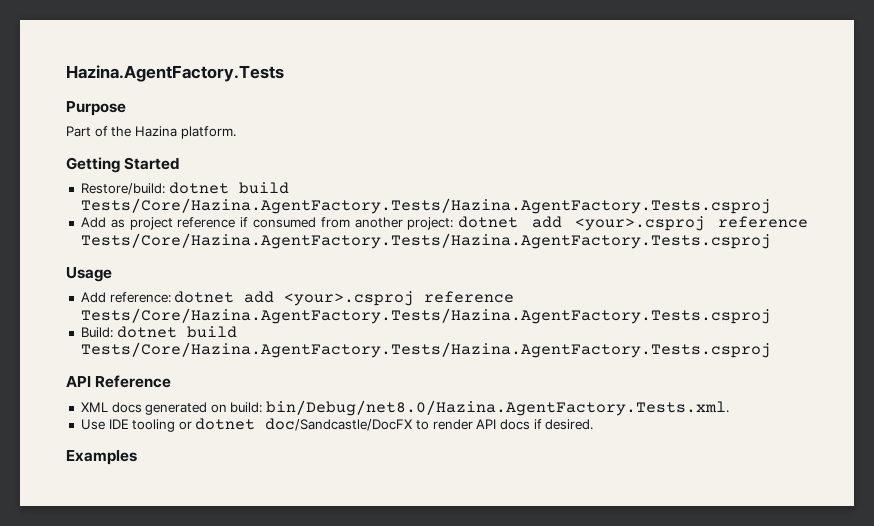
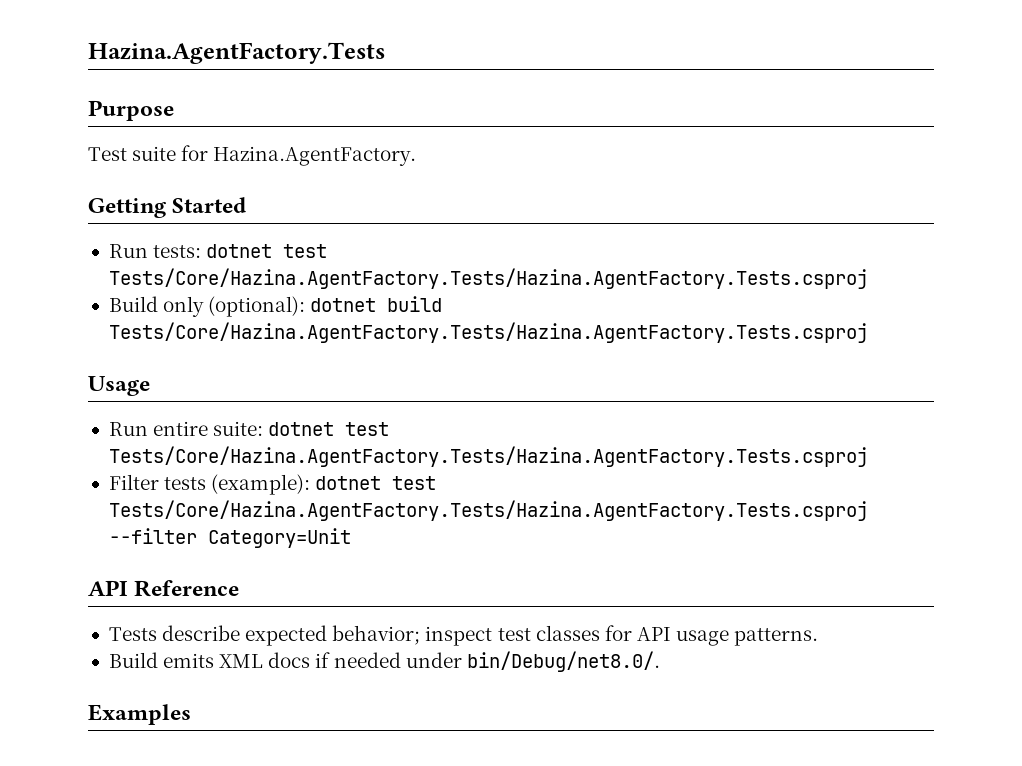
[66,126,236,139] [66,157,180,173] [80,182,289,195] [80,198,771,214] [80,216,808,231] [80,233,771,249] [66,267,112,282] [80,291,515,306] [80,308,771,324] [80,326,237,338] [80,342,771,358] [66,375,172,388] [80,400,730,416] [80,418,594,432] Part of the Hazina platform. // Getting Started // Restore/build: dotnet build Tests/Core/Hazina.AgentFactory.Tests/Hazina.AgentFactory.Tests.csproj // Add as project reference if consumed from another project: dotnet add <your>.csproj reference Tests/Core/Hazina.AgentFactory.Tests/Hazina.AgentFactory.Tests.csproj // Usage // Add reference: dotnet add <your>.csproj reference Tests/Core/Hazina.AgentFactory.Tests/Hazina.AgentFactory.Tests.csproj // Build: dotnet build Tests/Core/Hazina.AgentFactory.Tests/Hazina.AgentFactory.Tests.csproj // API Reference // XML docs generated on build: bin/Debug/net8.0/Hazina.AgentFactory.Tests.xml. // Use IDE tooling or dotnet doc/Sandcastle/DocFX to render API docs if desired. -> [88,145,417,166] [88,197,247,218] [108,244,328,258] [108,268,868,289] [108,296,443,317] [108,322,868,343] [88,376,150,396] [108,421,390,436] [108,446,868,467] [108,474,437,495] [108,500,868,521] [108,528,351,548] [88,580,240,597] [108,625,819,646] [108,651,660,672] Test suite for Hazina.AgentFactory. // Getting Started // Run tests: dotnet test Tests/Core/Hazina.AgentFactory.Tests/Hazina.AgentFactory.Tests.csproj // Build only (optional): dotnet build Tests/Core/Hazina.AgentFactory.Tests/Hazina.AgentFactory.Tests.csproj // Usage // Run entire suite: dotnet test Tests/Core/Hazina.AgentFactory.Tests/Hazina.AgentFactory.Tests.csproj // Filter tests (example): dotnet test Tests/Core/Hazina.AgentFactory.Tests/Hazina.AgentFactory.Tests.csproj --filter Category=Unit // API Reference // Tests describe expected behavior; inspect test classes for API usage patterns. // Build emits XML docs if needed under bin/Debug/net8.0/.

